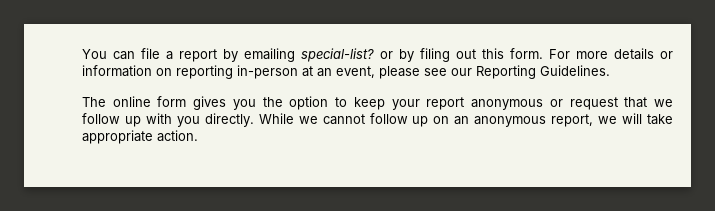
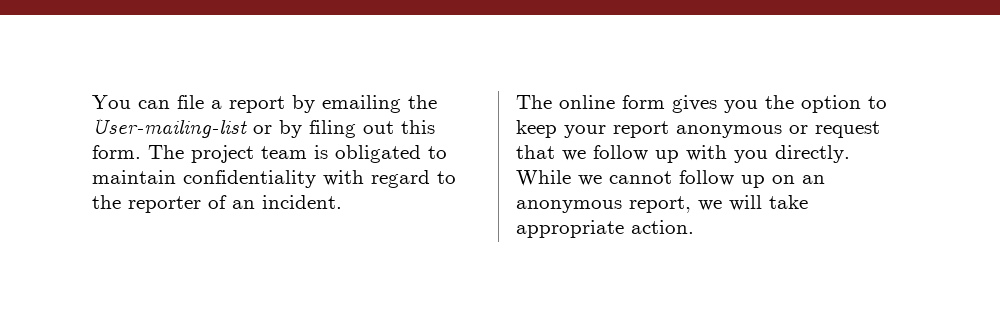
[301,48,374,62] special-list? -> [408,95,437,109] [92,118,247,138] the User-mailing-list
[549,48,673,60] [82,65,610,79] For more details or information on reporting in-person at an event, please see our Reporting Guidelines. -> [148,145,447,163] [92,170,456,188] [92,195,342,213] The project team is obligated to maintain confidentiality with regard to the reporter of an incident.

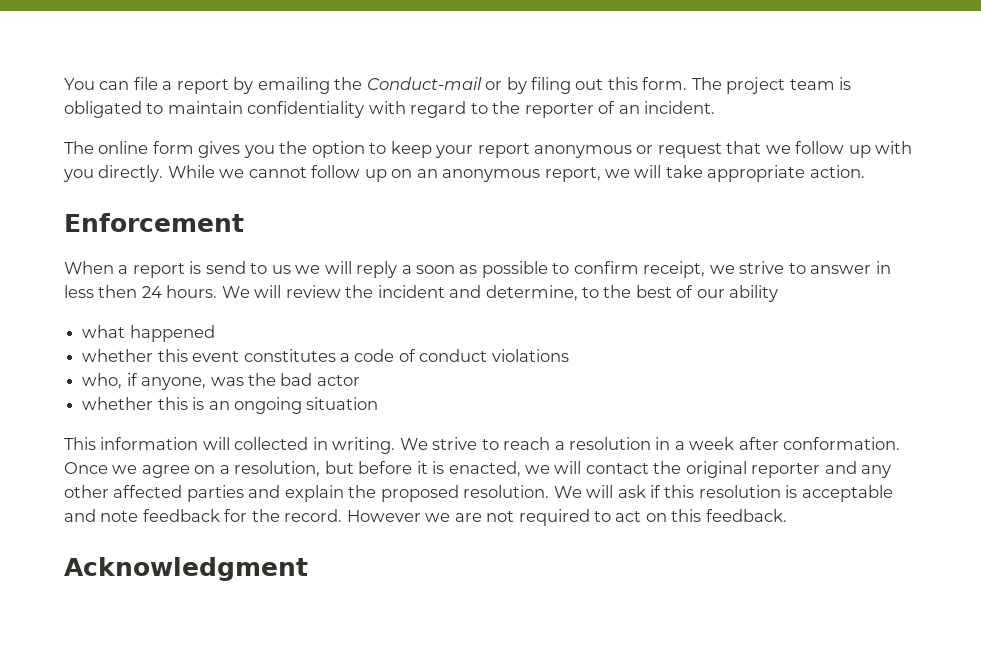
[92,118,247,138] User-mailing-list -> [366,77,482,90] Conduct-mail
(694, 227) none -> [64,213,244,232] [64,261,891,278] [64,285,779,302] [82,325,215,342] [82,349,569,362] [82,373,360,390] [82,397,379,414] [64,437,901,454] [64,461,892,478] [64,485,893,502] [64,509,787,526] [64,557,308,581] // Enforcement // When a report is send to us we will reply a soon as possible to confirm receipt, we strive to answer in less then 24 hours. We will review the incident and determine, to the best of our ability // what happened // whether this event constitutes a code of conduct violations // who, if anyone, was the bad actor // whether this is an ongoing situation // This information will collected in writing. We strive to reach a resolution in a week after conformation. Once we agree on a resolution, but before it is enacted, we will contact the original reporter and any other affected parties and explain the proposed resolution. We will ask if this resolution is acceptable and note feedback for the record. However we are not required to act on this feedback. // Acknowledgment

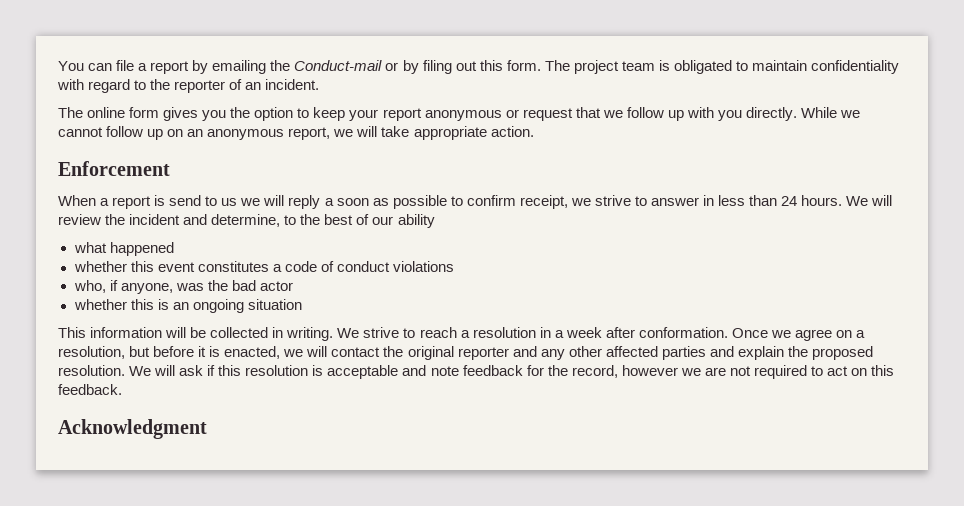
[98,285,138,298] then -> [749,195,778,206] than
(230, 443) none -> [190,327,207,338] be
[284,509,421,522] record. However -> [571,365,678,378] record, however

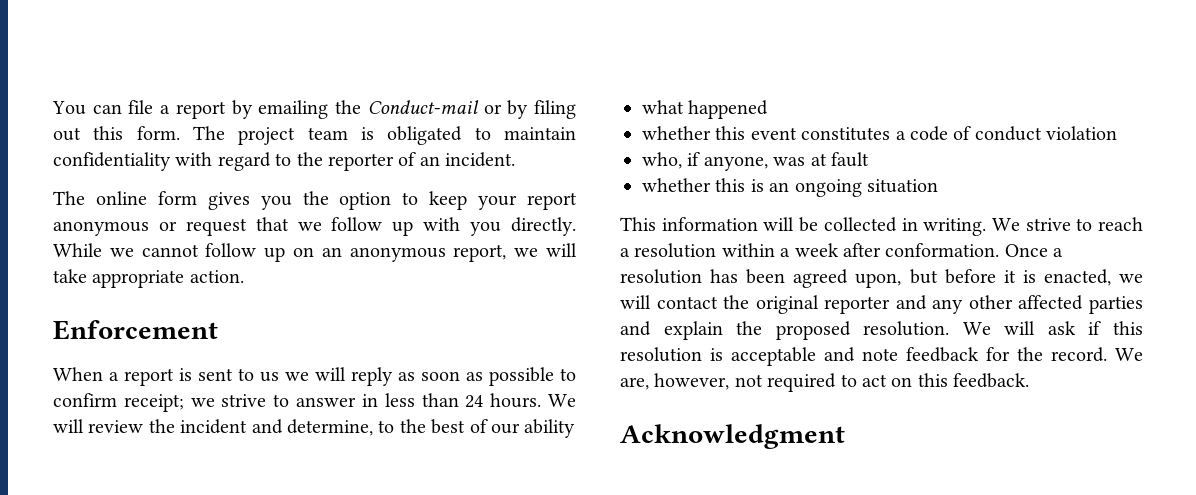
[169,195,202,206] send -> [198,368,233,381] sent
[324,198,334,206] a -> [398,372,415,381] as
[519,195,568,209] receipt, -> [123,394,184,412] receipt;
[392,261,454,272] violations -> [1046,126,1118,140] violation
[207,280,293,291] the bad actor -> [810,152,869,167] at fault
[539,327,551,338] in -> [721,243,775,257] within
[770,329,866,341] [58,346,125,359] we agree on a resolution, -> [1053,248,1064,257] [620,269,902,288] a resolution has been agreed upon,
[571,365,726,378] record, however we are -> [1051,347,1143,362] [620,373,730,390] record. We are, however,

